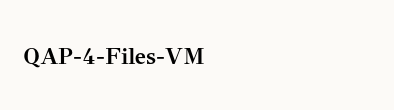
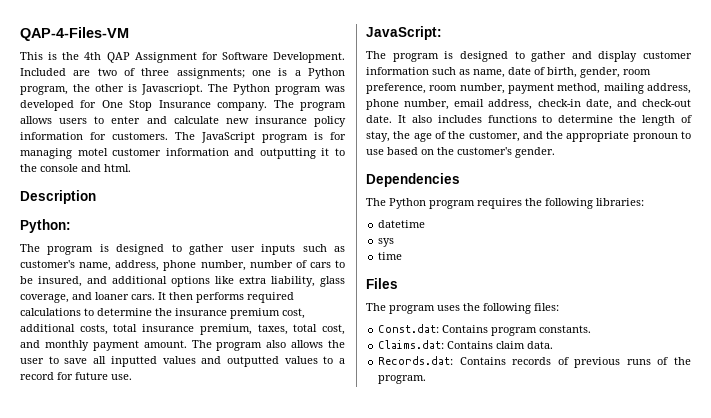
(205, 58) none -> [20,52,345,63] [20,68,345,79] [20,84,345,95] [20,100,346,111] [20,116,346,127] [20,132,346,143] [20,148,345,159] [20,164,131,172] [20,190,96,204] [20,219,71,233] [20,244,346,255] [20,260,345,271] [20,276,345,287] [20,292,294,303] [20,308,305,319] [20,324,345,335] [20,340,345,351] [20,356,345,367] [20,372,132,380] [366,26,442,40] [366,51,692,62] [366,67,651,78] [366,83,691,94] [366,99,691,110] [366,115,692,126] [366,131,691,142] [366,147,555,158] [366,173,460,187] [366,198,644,209] [378,220,426,228] [378,238,395,247] [378,252,403,260] [366,278,398,289] [366,303,559,314] [378,324,592,336] [378,340,554,349] [378,356,691,368] [378,375,427,384] // This is the 4th QAP Assignment for Software Development. Included are two of three assignments; one is a Python program, the other is Javascriopt. The Python program was developed for One Stop Insurance company. The program allows users to enter and calculate new insurance policy information for customers. The JavaScript program is for managing motel customer information and outputting it to the console and html. // Description // Python: // The program is designed to gather user inputs such as customer's name, address, phone number, number of cars to be insured, and additional options like extra liability, glass coverage, and loaner cars. It then performs required calculations to determine the insurance premium cost, additional costs, total insurance premium, taxes, total cost, and monthly payment amount. The program also allows the user to save all inputted values and outputted values to a record for future use. // JavaScript: // The program is designed to gather and display customer information such as name, date of birth, gender, room preference, room number, payment method, mailing address, phone number, email address, check-in date, and check-out date. It also includes functions to determine the length of stay, the age of the customer, and the appropriate pronoun to use based on the customer's gender. // Dependencies // The Python program requires the following libraries: // datetime // sys // time // Files // The program uses the following files: // Const.dat: Contains program constants. // Claims.dat: Contains claim data. // Records.dat: Contains records of previous runs of the program.

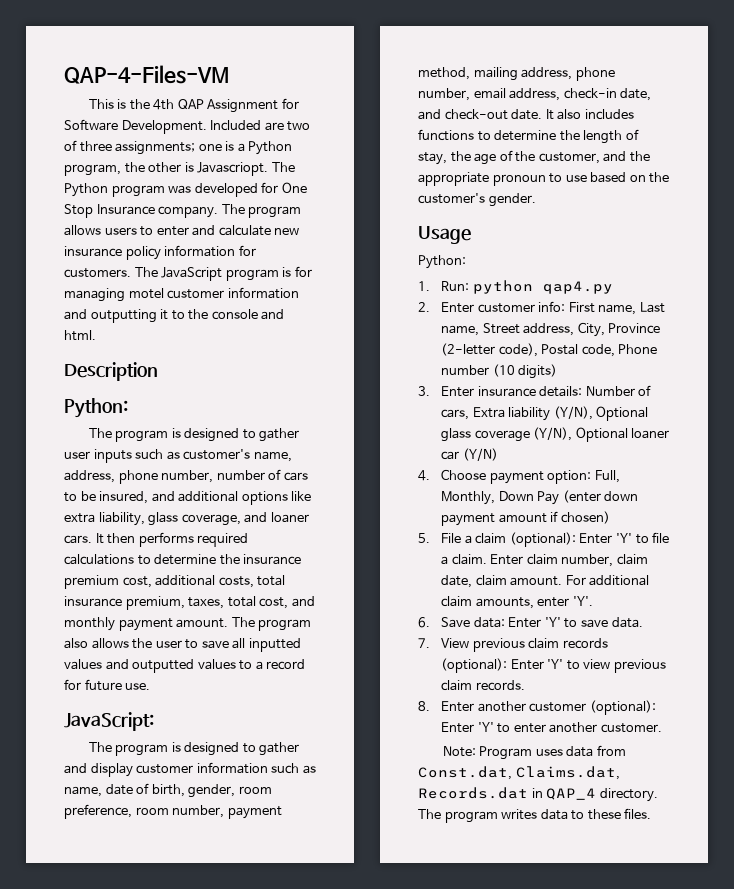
[366,173,460,187] [366,198,644,209] [378,220,426,228] [378,238,395,247] [378,252,403,260] [366,278,398,289] [366,303,559,314] [378,324,592,336] [378,340,554,349] [378,356,691,368] [378,375,427,384] Dependencies // The Python program requires the following libraries: // datetime // sys // time // Files // The program uses the following files: // Const.dat: Contains program constants. // Claims.dat: Contains claim data. // Records.dat: Contains records of previous runs of the program. -> [418,226,471,244] [418,255,466,269] [418,280,613,294] [418,301,665,315] [441,322,661,337] [441,343,658,357] [441,364,558,379] [418,385,652,397] [441,406,649,421] [441,427,670,442] [441,448,498,461] [418,469,620,484] [441,490,639,505] [441,511,610,526] [418,532,670,547] [441,554,648,567] [441,575,650,588] [441,596,593,609] [418,617,643,628] [418,638,608,652] [441,658,666,673] [441,680,525,691] [418,700,656,715] [441,722,662,733] [442,745,626,760] [418,766,620,780] [418,787,658,802] [418,808,652,823] Usage // Python: // 1. Run: python qap4.py // 2. Enter customer info: First name, Last name, Street address, City, Province (2-letter code), Postal code, Phone number (10 digits) // 3. Enter insurance details: Number of cars, Extra liability (Y/N), Optional glass coverage (Y/N), Optional loaner car (Y/N) // 4. Choose payment option: Full, Monthly, Down Pay (enter down payment amount if chosen) // 5. File a claim (optional): Enter 'Y' to file a claim. Enter claim number, claim date, claim amount. For additional claim amounts, enter 'Y'. // 6. Save data: Enter 'Y' to save data. // 7. View previous claim records (optional): Enter 'Y' to view previous claim records. // 8. Enter another customer (optional): Enter 'Y' to enter another customer. // Note: Program uses data from Const.dat, Claims.dat, Records.dat in QAP_4 directory. The program writes data to these files.

